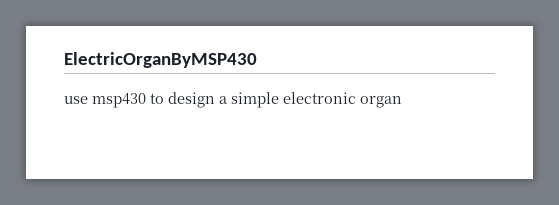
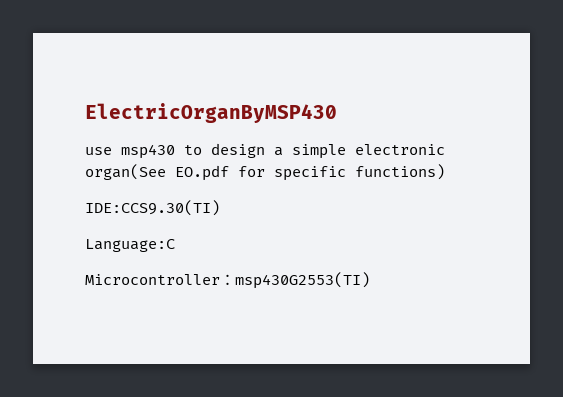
[360,96,402,108] organ -> [85,164,445,181] [85,200,220,216] [85,239,175,252] [85,272,370,289] organ(See EO.pdf for specific functions) // IDE:CCS9.30(TI) // Language:C // Microcontroller：msp430G2553(TI)

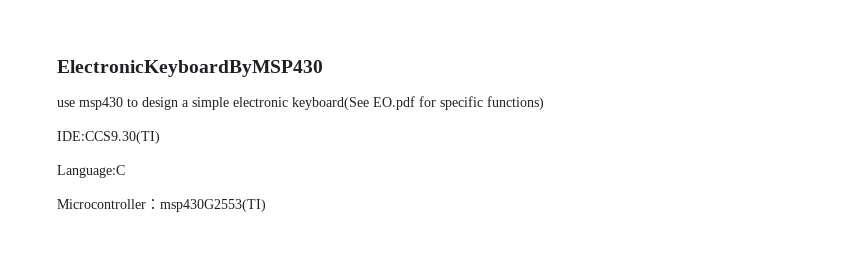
[85,103,337,123] ElectricOrganByMSP430 -> [57,60,323,77] ElectronicKeyboardByMSP430
[85,164,166,180] organ(See -> [292,97,369,110] keyboard(See

